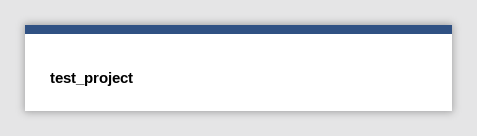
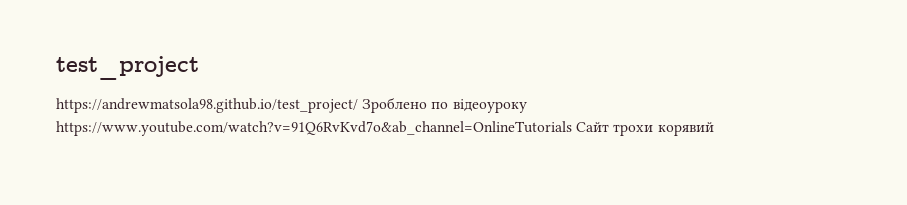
(133, 79) none -> [56,97,527,113] [56,121,714,136] // https://andrewmatsola98.github.io/test_project/ Зроблено по відеоуроку https://www.youtube.com/watch?v=91Q6RvKvd7o&ab_channel=OnlineTutorials Сайт трохи корявий

